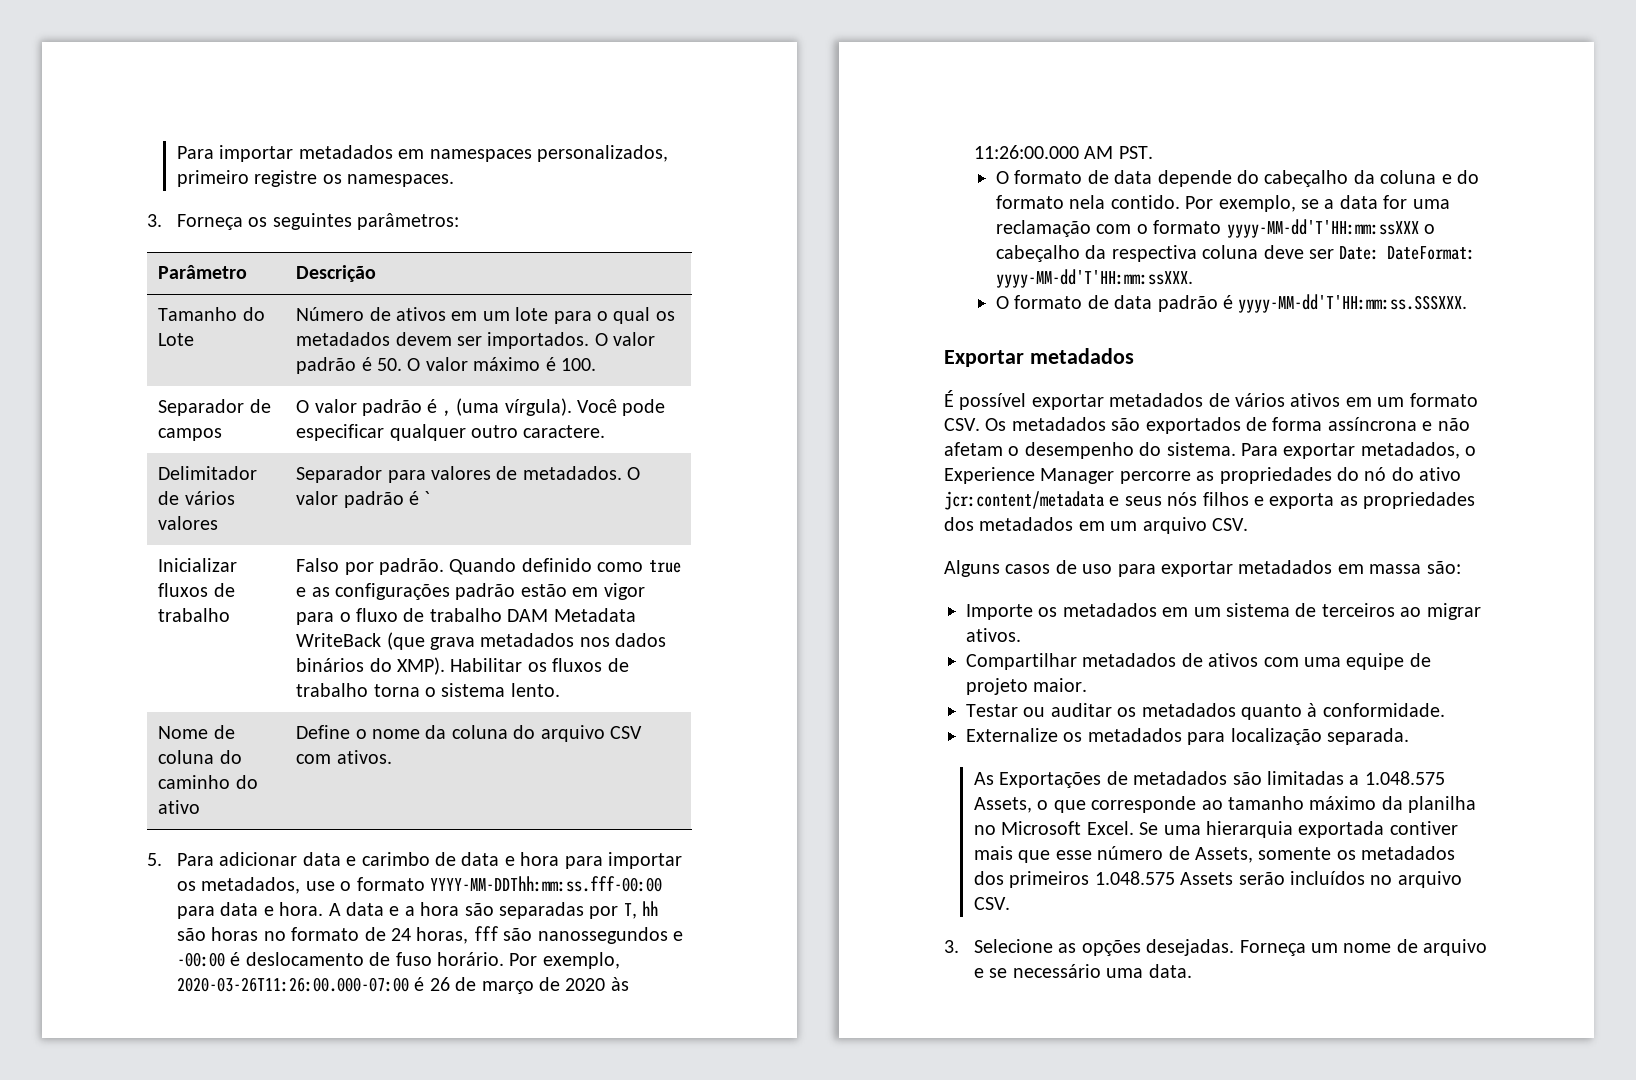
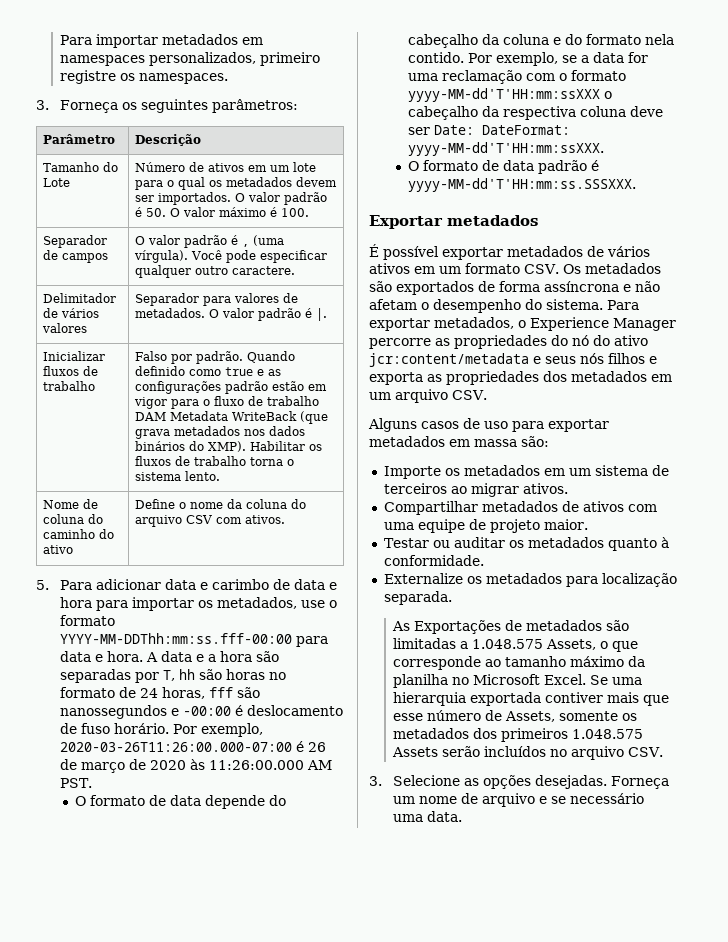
[424,491,431,505] ` -> [316,308,328,321] |.

